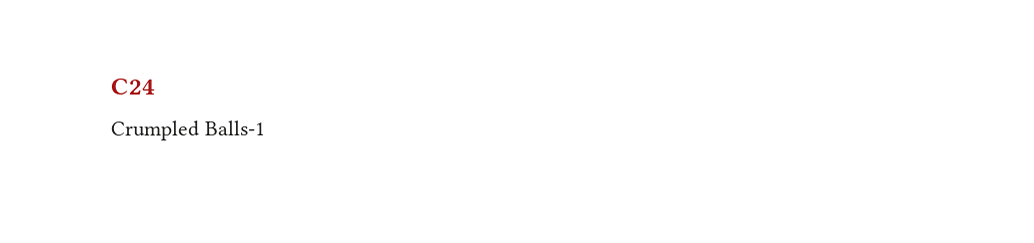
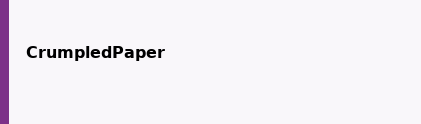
[110,78,155,95] [110,120,266,141] C24 // Crumpled Balls-1 -> [26,46,165,61] CrumpledPaper

